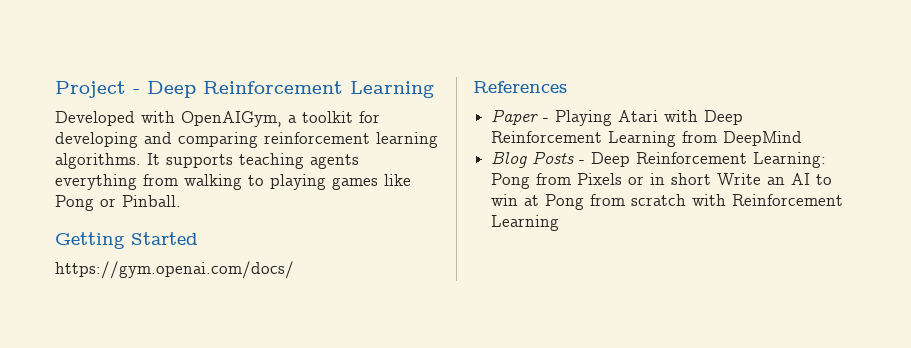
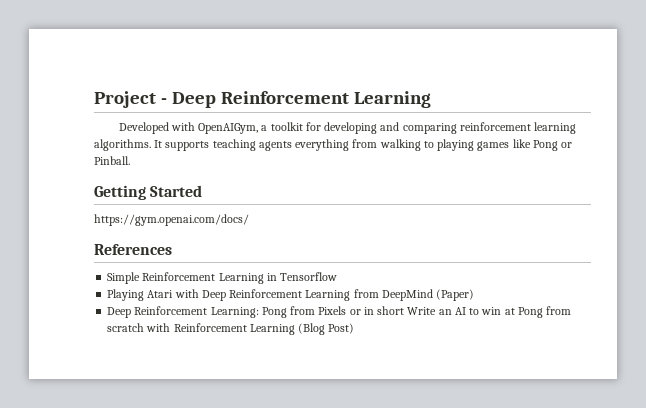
[491,109,550,125] Paper - -> [107,272,338,284] Simple Reinforcement Learning in Tensorflow //
[491,151,586,168] // Blog Posts - -> [436,289,475,301] (Paper) //
(560, 223) none -> [298,323,355,335] (Blog Post)

